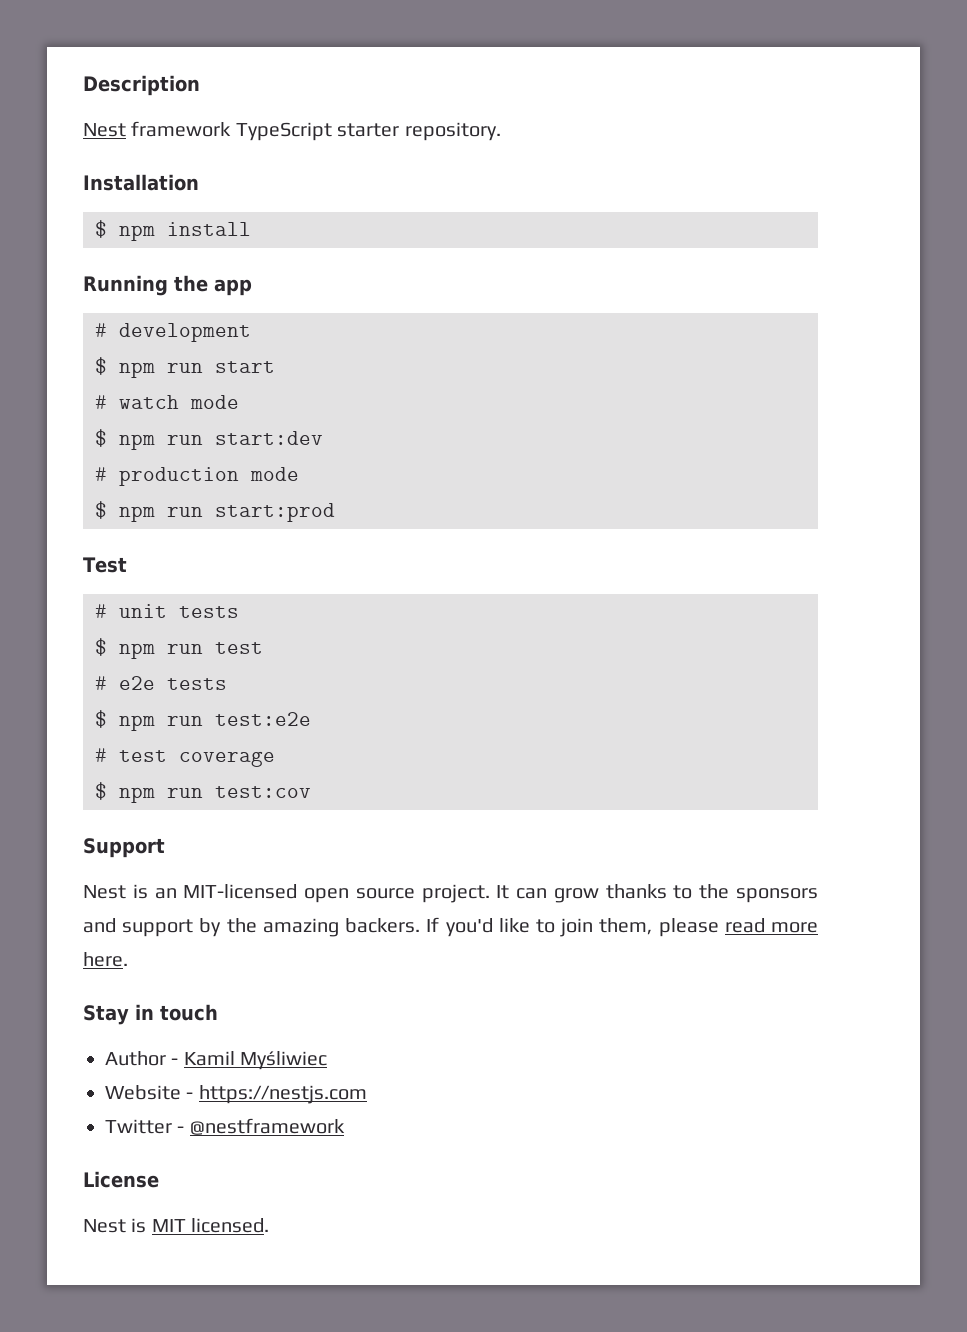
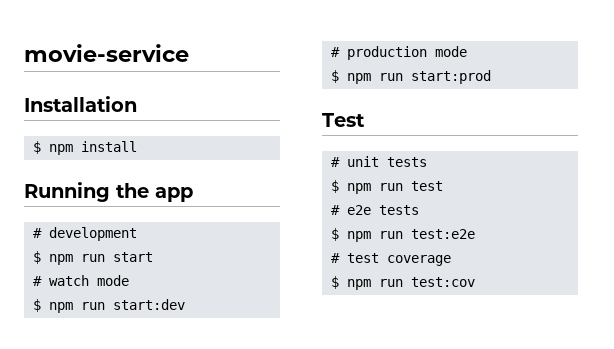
[83,75,200,96] [83,121,501,141] Description // Nest framework TypeScript starter repository. -> [24,44,189,62] movie-service
[83,838,165,858] [83,884,818,903] [83,917,818,937] [83,952,128,967] [83,1004,218,1025] [105,1051,328,1070] [105,1085,367,1104] [105,1118,345,1135] [83,1171,159,1188] [83,1218,270,1233] // Support // Nest is an MIT-licensed open source project. It can grow thanks to the sponsors and support by the amazing backers. If you'd like to join them, please read more here. // Stay in touch // Author - Kamil Myśliwiec // Website - https://nestjs.com // Twitter - @nestframework // License // Nest is MIT licensed. -> (475, 282) none

